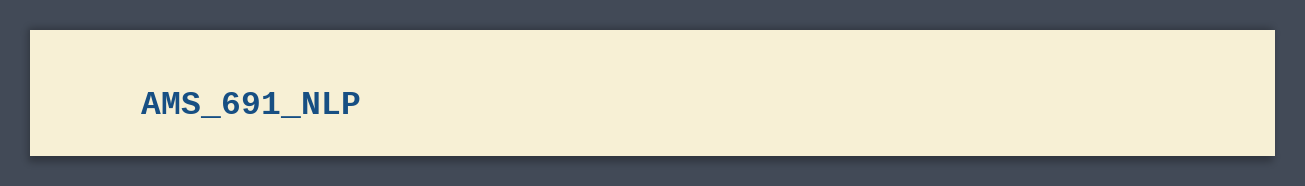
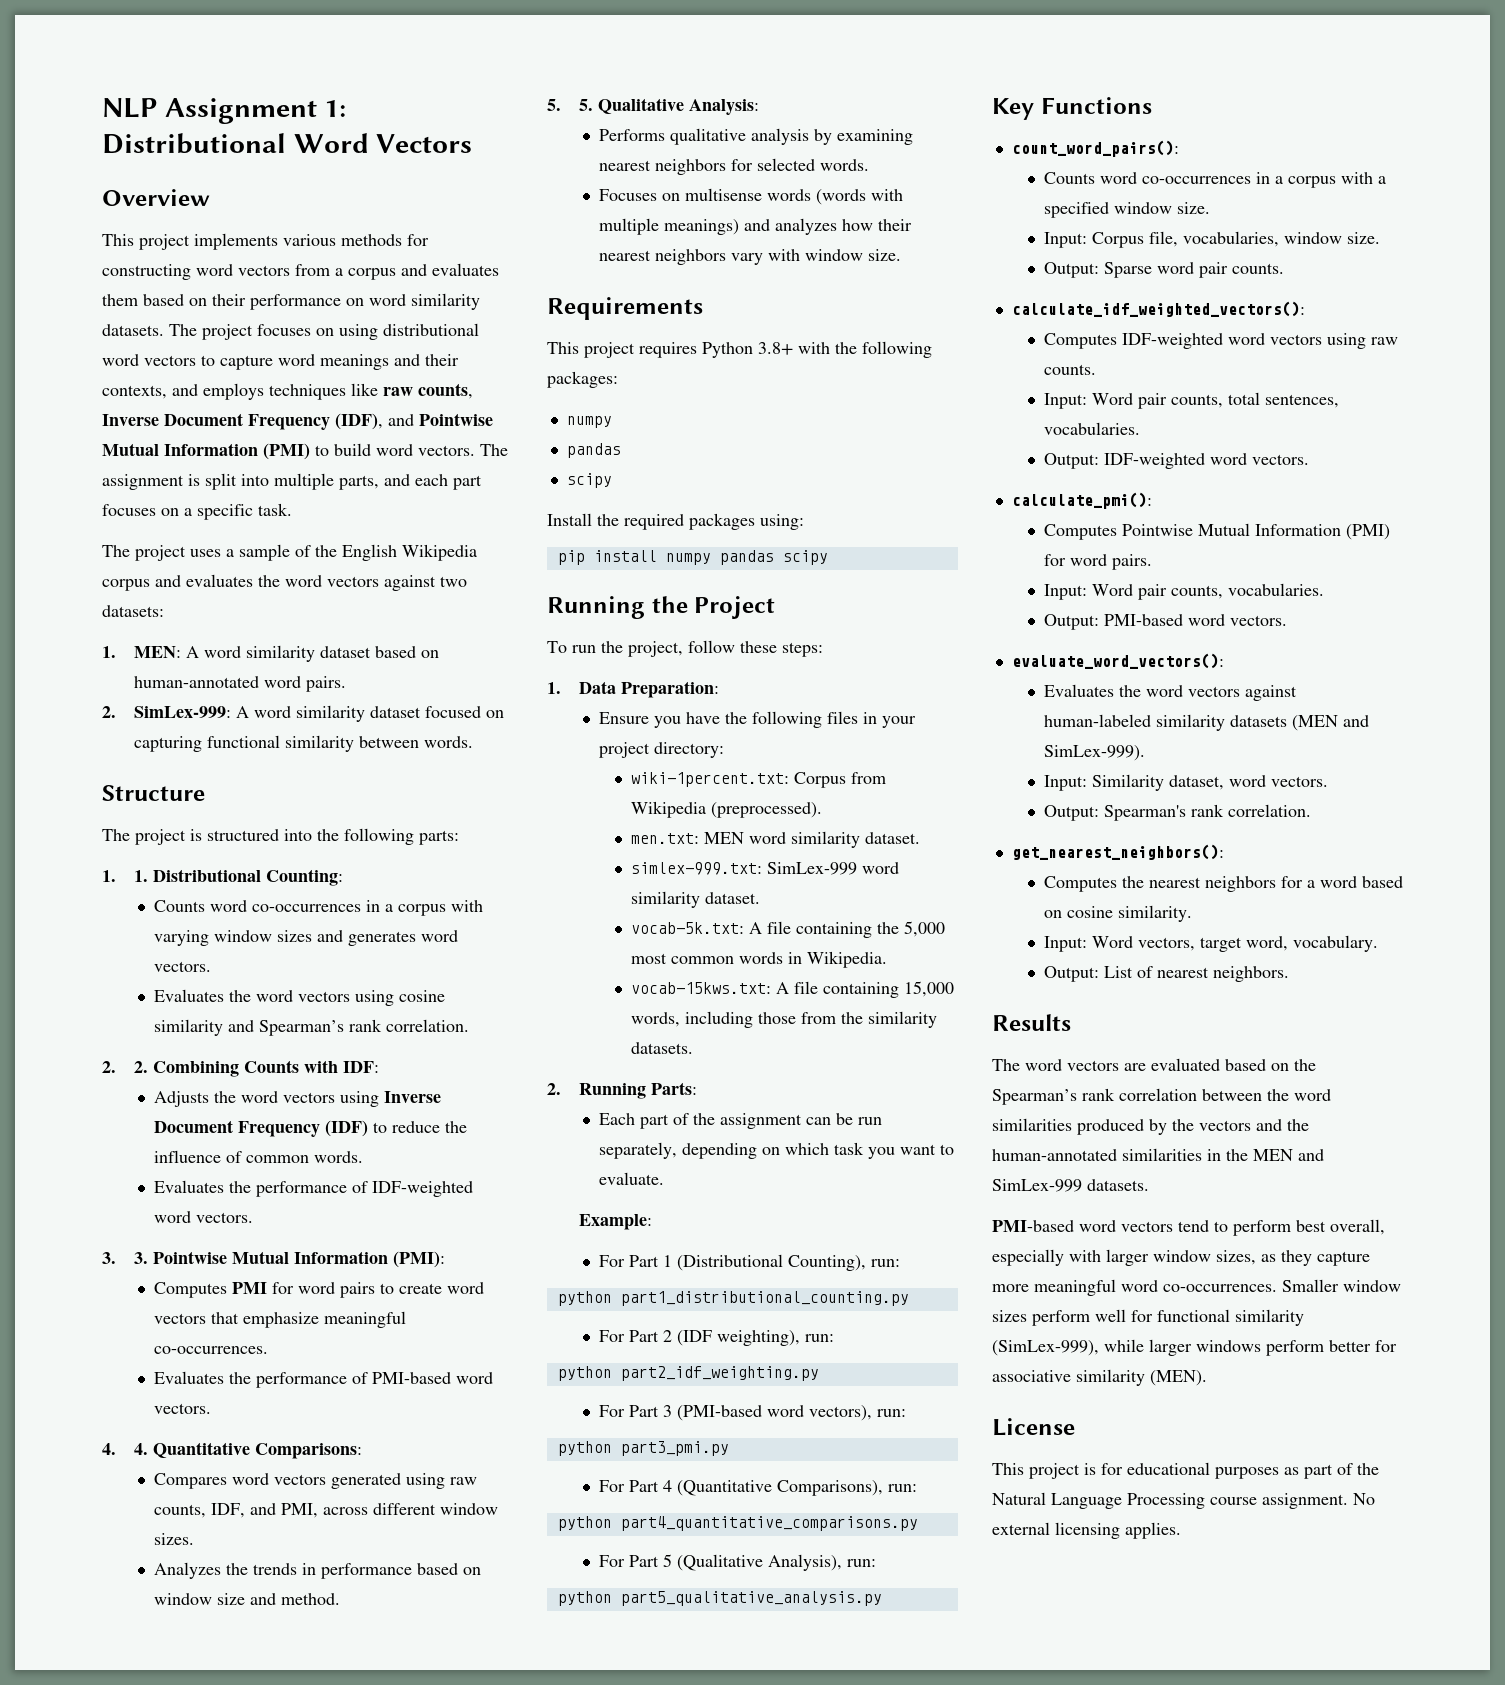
[141,92,361,118] AMS_691_NLP -> [102,98,347,124] [102,133,473,154] [102,189,210,206] [102,233,429,250] [102,263,499,280] [102,293,480,310] [102,323,479,340] [102,354,459,370] [102,383,473,400] [102,413,493,430] [102,443,508,460] [102,473,482,490] [102,503,292,520] [102,544,477,561] [102,574,467,591] [102,605,164,617] [102,645,440,662] [134,676,347,692] [102,705,505,722] [134,735,474,752] [102,785,205,801] [102,828,459,845] [102,869,344,886] [153,900,483,916] [153,930,458,946] [153,961,211,972] [153,989,445,1006] [153,1019,469,1036] [102,1060,380,1077] [153,1091,441,1107] [153,1120,467,1137] [153,1150,363,1163] [153,1180,473,1197] [153,1211,253,1223] [102,1251,446,1268] [153,1282,484,1298] [153,1311,406,1328] [153,1346,268,1354] [153,1371,493,1388] [153,1403,211,1414] [102,1442,363,1459] [153,1473,477,1489] [153,1503,498,1518] [153,1533,194,1545] [153,1562,481,1579] [153,1593,340,1605] [547,98,760,115] [598,128,913,145] [598,158,869,175] [598,188,903,205] [598,218,912,235] [598,249,901,265] [547,297,703,320] [547,341,932,358] [547,371,618,388] [566,416,612,428] [566,443,621,458] [566,473,612,488] [547,513,804,530] [557,550,828,565] [547,596,776,619] [547,640,823,657] [547,681,720,698] [598,711,916,728] [598,742,724,758] [631,772,887,788] [631,801,823,818] [631,831,921,848] [631,862,900,875] [631,891,761,908] [631,921,946,938] [631,951,888,968] [631,981,955,998] [631,1011,938,1028] [631,1042,694,1054] [547,1082,698,1099] [598,1113,882,1129] [598,1142,954,1159] [598,1172,664,1185] [579,1214,653,1230] [598,1254,900,1271] [557,1291,909,1306] [598,1330,834,1346] [557,1366,819,1381] [598,1405,906,1421] [557,1441,729,1456] [598,1480,917,1496] [557,1516,918,1531] [598,1554,876,1571] [557,1591,882,1606] [992,97,1152,120] [1011,140,1179,157] [1043,172,1386,188] [1043,202,1210,218] [1043,231,1380,248] [1043,262,1284,278] [1011,301,1305,317] [1043,333,1398,349] [1043,364,1096,375] [1043,392,1339,409] [1043,422,1140,435] [1043,453,1309,469] [1011,492,1152,509] [1043,523,1390,540] [1043,554,1152,570] [1043,583,1324,600] [1043,614,1287,630] [1011,653,1224,669] [1043,684,1297,701] [1043,714,1369,731] [1043,745,1145,761] [1043,774,1328,791] [1043,804,1311,821] [1011,844,1224,860] [1043,876,1403,892] [1043,905,1192,922] [1043,935,1378,952] [1043,966,1289,982] [992,1014,1071,1031] [992,1058,1316,1071] [992,1088,1331,1105] [992,1118,1309,1135] [992,1148,1324,1161] [992,1179,1149,1192] [992,1219,1385,1236] [992,1249,1370,1266] [992,1279,1401,1296] [992,1309,1304,1326] [992,1339,1397,1356] [992,1369,1207,1386] [992,1418,1075,1436] [992,1462,1379,1479] [992,1492,1375,1509] [992,1522,1181,1539] NLP Assignment 1: Distributional Word Vectors // Overview // This project implements various methods for constructing word vectors from a corpus and evaluates them based on their performance on word similarity datasets. The project focuses on using distributional word vectors to capture word meanings and their contexts, and employs techniques like raw counts, Inverse Document Frequency (IDF), and Pointwise Mutual Information (PMI) to build word vectors. The assignment is split into multiple parts, and each part focuses on a specific task. // The project uses a sample of the English Wikipedia corpus and evaluates the word vectors against two datasets: // 1. MEN: A word similarity dataset based on human-annotated word pairs. // 2. SimLex-999: A word similarity dataset focused on capturing functional similarity between words. // Structure // The project is structured into the following parts: // 1. 1. Distributional Counting: // Counts word co-occurrences in a corpus with varying window sizes and generates word vectors. // Evaluates the word vectors using cosine similarity and Spearman’s rank correlation. // 2. 2. Combining Counts with IDF: // Adjusts the word vectors using Inverse Document Frequency (IDF) to reduce the influence of common words. // Evaluates the performance of IDF-weighted word vectors. // 3. 3. Pointwise Mutual Information (PMI): // Computes PMI for word pairs to create word vectors that emphasize meaningful co-occurrences. // Evaluates the performance of PMI-based word vectors. // 4. 4. Quantitative Comparisons: // Compares word vectors generated using raw counts, IDF, and PMI, across different window sizes. // Analyzes the trends in performance based on window size and method. // 5. 5. Qualitative Analysis: // Performs qualitative analysis by examining nearest neighbors for selected words. // Focuses on multisense words (words with multiple meanings) and analyzes how their nearest neighbors vary with window size. // Requirements // This project requires Python 3.8+ with the following packages: // numpy // pandas // scipy // Install the required packages using: // pip install numpy pandas scipy // Running the Project // To run the project, follow these steps: // 1. Data Preparation: // Ensure you have the following files in your project directory: // wiki-1percent.txt: Corpus from Wikipedia (preprocessed). // men.txt: MEN word similarity dataset. // simlex-999.txt: SimLex-999 word similarity dataset. // vocab-5k.txt: A file containing the 5,000 most common words in Wikipedia. // vocab-15kws.txt: A file containing 15,000 words, including those from the similarity datasets. // 2. Running Parts: // Each part of the assignment can be run separately, depending on which task you want to evaluate. // Example: // For Part 1 (Distributional Counting), run: // python part1_distributional_counting.py // For Part 2 (IDF weighting), run: // python part2_idf_weighting.py // For Part 3 (PMI-based word vectors), run: // python part3_pmi.py // For Part 4 (Quantitative Comparisons), run: // python part4_quantitative_comparisons.py // For Part 5 (Qualitative Analysis), run: // python part5_qualitative_analysis.py // Key Functions // count_word_pairs(): // Counts word co-occurrences in a corpus with a specified window size. // Input: Corpus file, vocabularies, window size. // Output: Sparse word pair counts. // calculate_idf_weighted_vectors(): // Computes IDF-weighted word vectors using raw counts. // Input: Word pair counts, total sentences, vocabularies. // Output: IDF-weighted word vectors. // calculate_pmi(): // Computes Pointwise Mutual Information (PMI) for word pairs. // Input: Word pair counts, vocabularies. // Output: PMI-based word vectors. // evaluate_word_vectors(): // Evaluates the word vectors against human-labeled similarity datasets (MEN and SimLex-999). // Input: Similarity dataset, word vectors. // Output: Spearman's rank correlation. // get_nearest_neighbors(): // Computes the nearest neighbors for a word based on cosine similarity. // Input: Word vectors, target word, vocabulary. // Output: List of nearest neighbors. // Results // The word vectors are evaluated based on the Spearman’s rank correlation between the word similarities produced by the vectors and the human-annotated similarities in the MEN and SimLex-999 datasets. // PMI-based word vectors tend to perform best overall, especially with larger window sizes, as they capture more meaningful word co-occurrences. Smaller window sizes perform well for functional similarity (SimLex-999), while larger windows perform better for associative similarity (MEN). // License // This project is for educational purposes as part of the Natural Language Processing course assignment. No external licensing applies.

